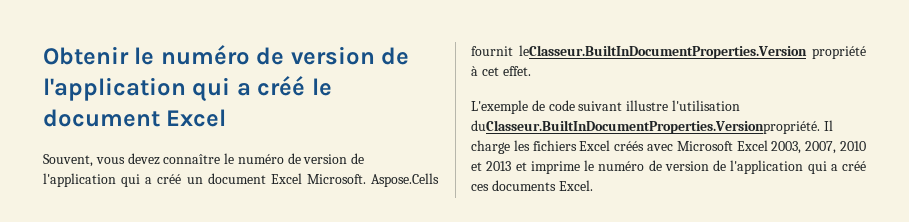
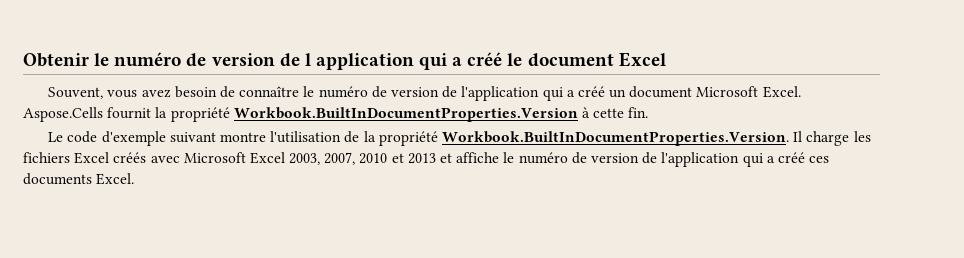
[43,77,186,101] l'application -> [304,53,414,70] l application
[127,153,160,165] devez -> [141,86,236,98] avez besoin de
[270,173,439,187] [471,45,866,59] [471,66,531,76] [471,100,740,114] [471,120,820,134] Excel Microsoft. Aspose.Cells fournit leClasseur.BuiltInDocumentProperties.Version propriété à cet effet. // L'exemple de code suivant illustre l'utilisation duClasseur.BuiltInDocumentProperties.Versionpropriété. -> [696,86,801,98] [23,107,649,122] [48,131,789,146] Microsoft Excel. Aspose.Cells fournit la propriété Workbook.BuiltInDocumentProperties.Version à cette fin. // Le code d'exemple suivant montre l'utilisation de la propriété Workbook.BuiltInDocumentProperties.Version.
[530,161,580,174] imprime -> [456,152,500,163] affiche

